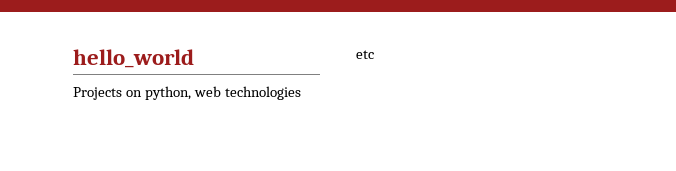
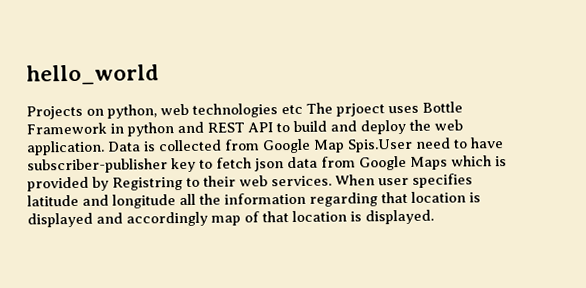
(374, 54) none -> [306,101,463,117] [26,119,463,137] [26,137,504,156] [27,155,507,174] [27,173,473,192] [27,191,481,209] [27,209,434,228] The prjoect uses Bottle Framework in python and REST API to build and deploy the web application. Data is collected from Google Map Spis.User need to have subscriber-publisher key to fetch json data from Google Maps which is provided by Registring to their web services. When user specifies latitude and longitude all the information regarding that location is displayed and accordingly map of that location is displayed.

